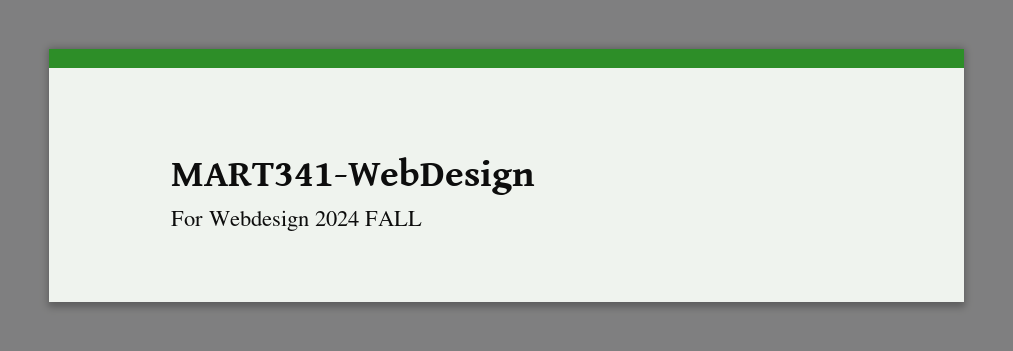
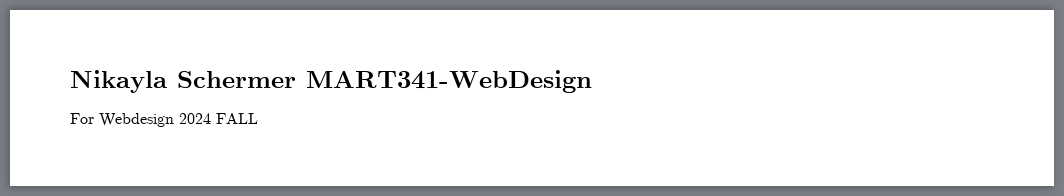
(171, 176) none -> [70,70,296,93] Nikayla Schermer

